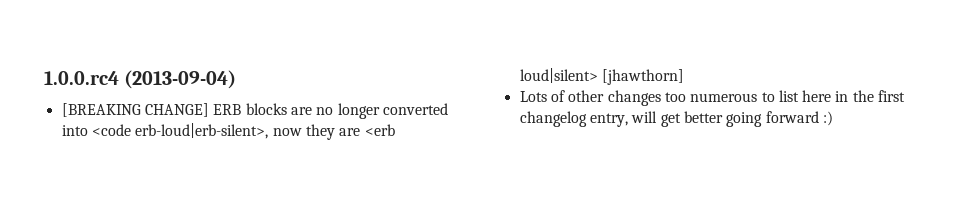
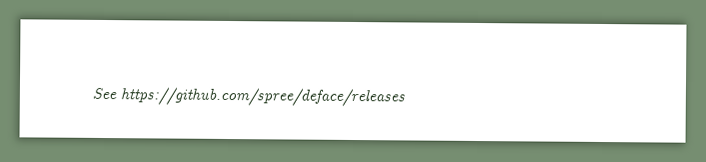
[44,70,237,89] [61,103,448,119] [61,123,395,140] [519,68,684,85] [519,90,906,106] [519,111,833,127] 1.0.0.rc4 (2013-09-04) // [BREAKING CHANGE] ERB blocks are no longer converted into <code erb-loud|erb-silent>, now they are <erb loud|silent> [jhawthorn] // Lots of other changes too numerous to list here in the first changelog entry, will get better going forward :) -> [92,87,405,108] See https://github.com/spree/deface/releases

